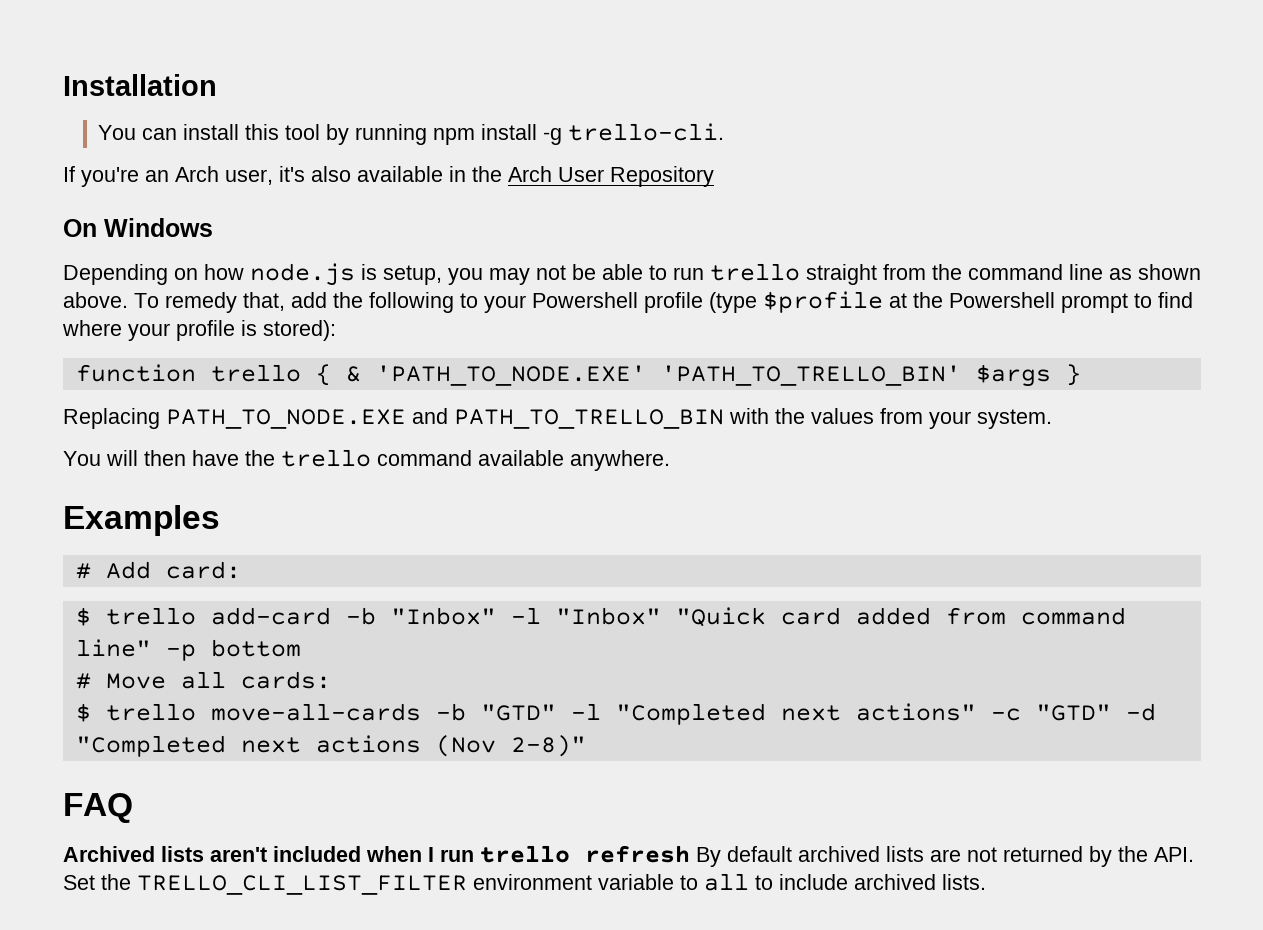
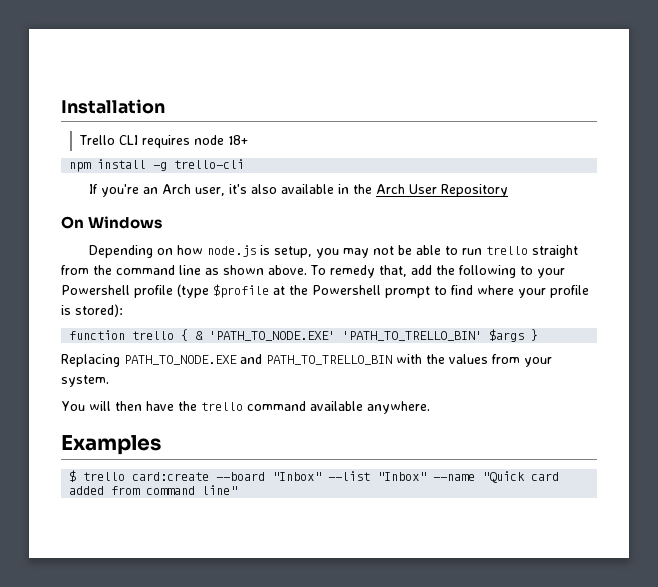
[98,124,428,145] You can install this tool by running -> [78,135,248,148] Trello CLI requires node 18+ //
[568,123,725,141] trello-cli. -> [174,159,245,169] trello-cli
[75,561,241,579] [75,607,661,626] // # Add card: // $ trello add-card -b "Inbox" -l "Inbox" -> [69,470,476,482] // $ trello card:create --board "Inbox" --list "Inbox" --name
[165,639,301,661] [75,671,331,689] [75,703,1156,725] [75,735,586,757] [63,793,133,823] [63,845,1194,867] [63,873,986,895] -p bottom // # Move all cards: // $ trello move-all-cards -b "GTD" -l "Completed next actions" -c "GTD" -d "Completed next actions (Nov 2-8)" // FAQ // Archived lists aren't included when I run trello refresh By default archived lists are not returned by the API. Set the TRELLO_CLI_LIST_FILTER environment variable to all to include archived lists. -> (238, 490) none

